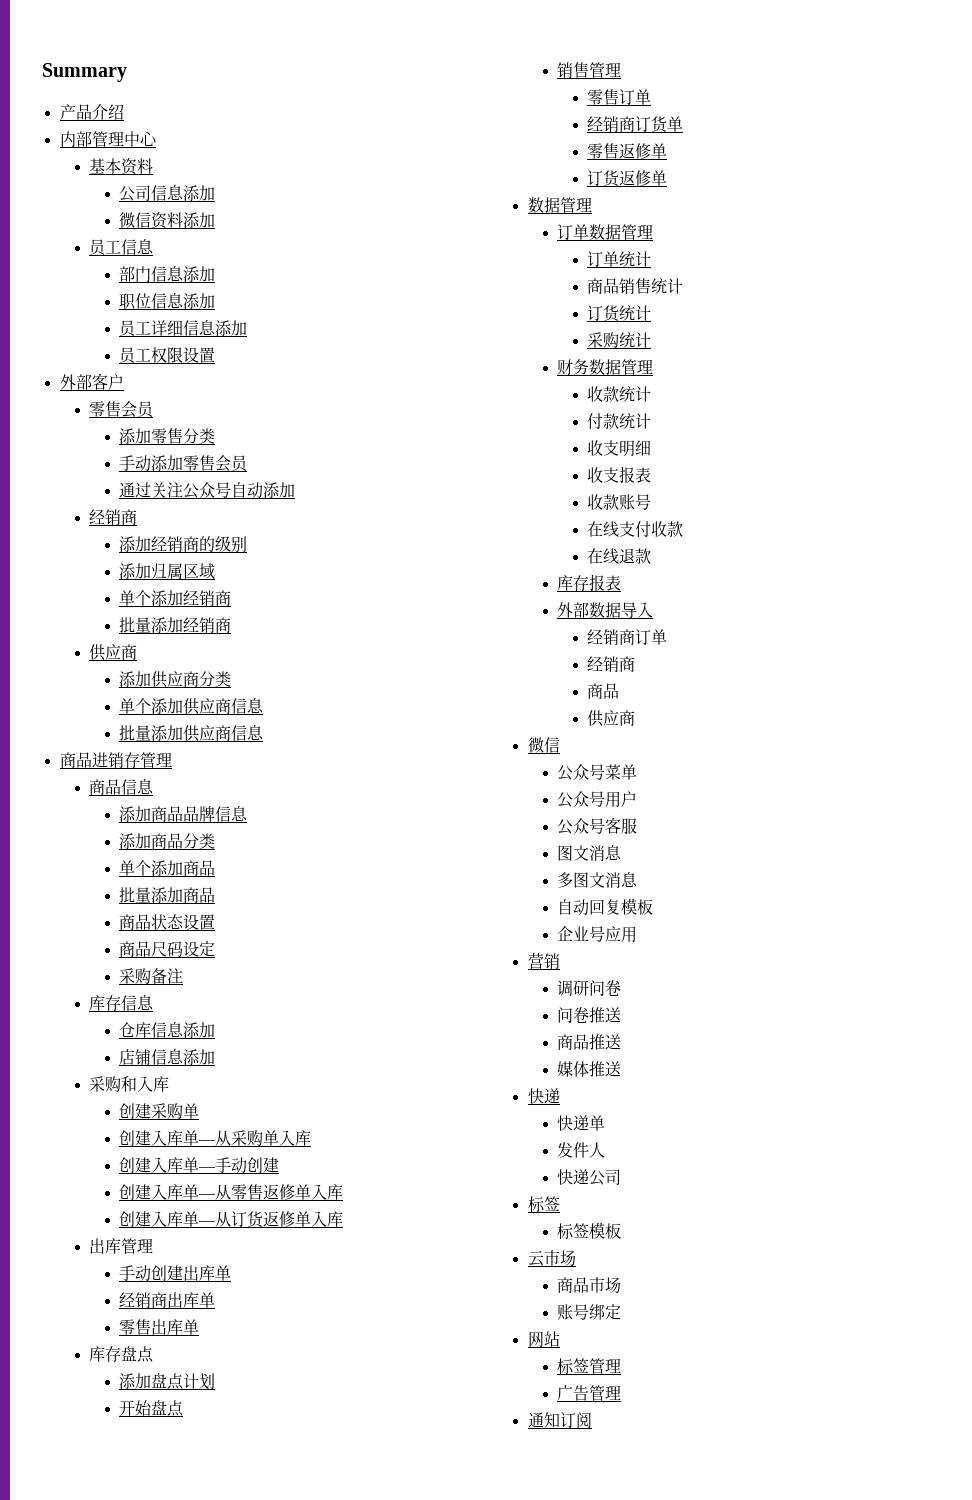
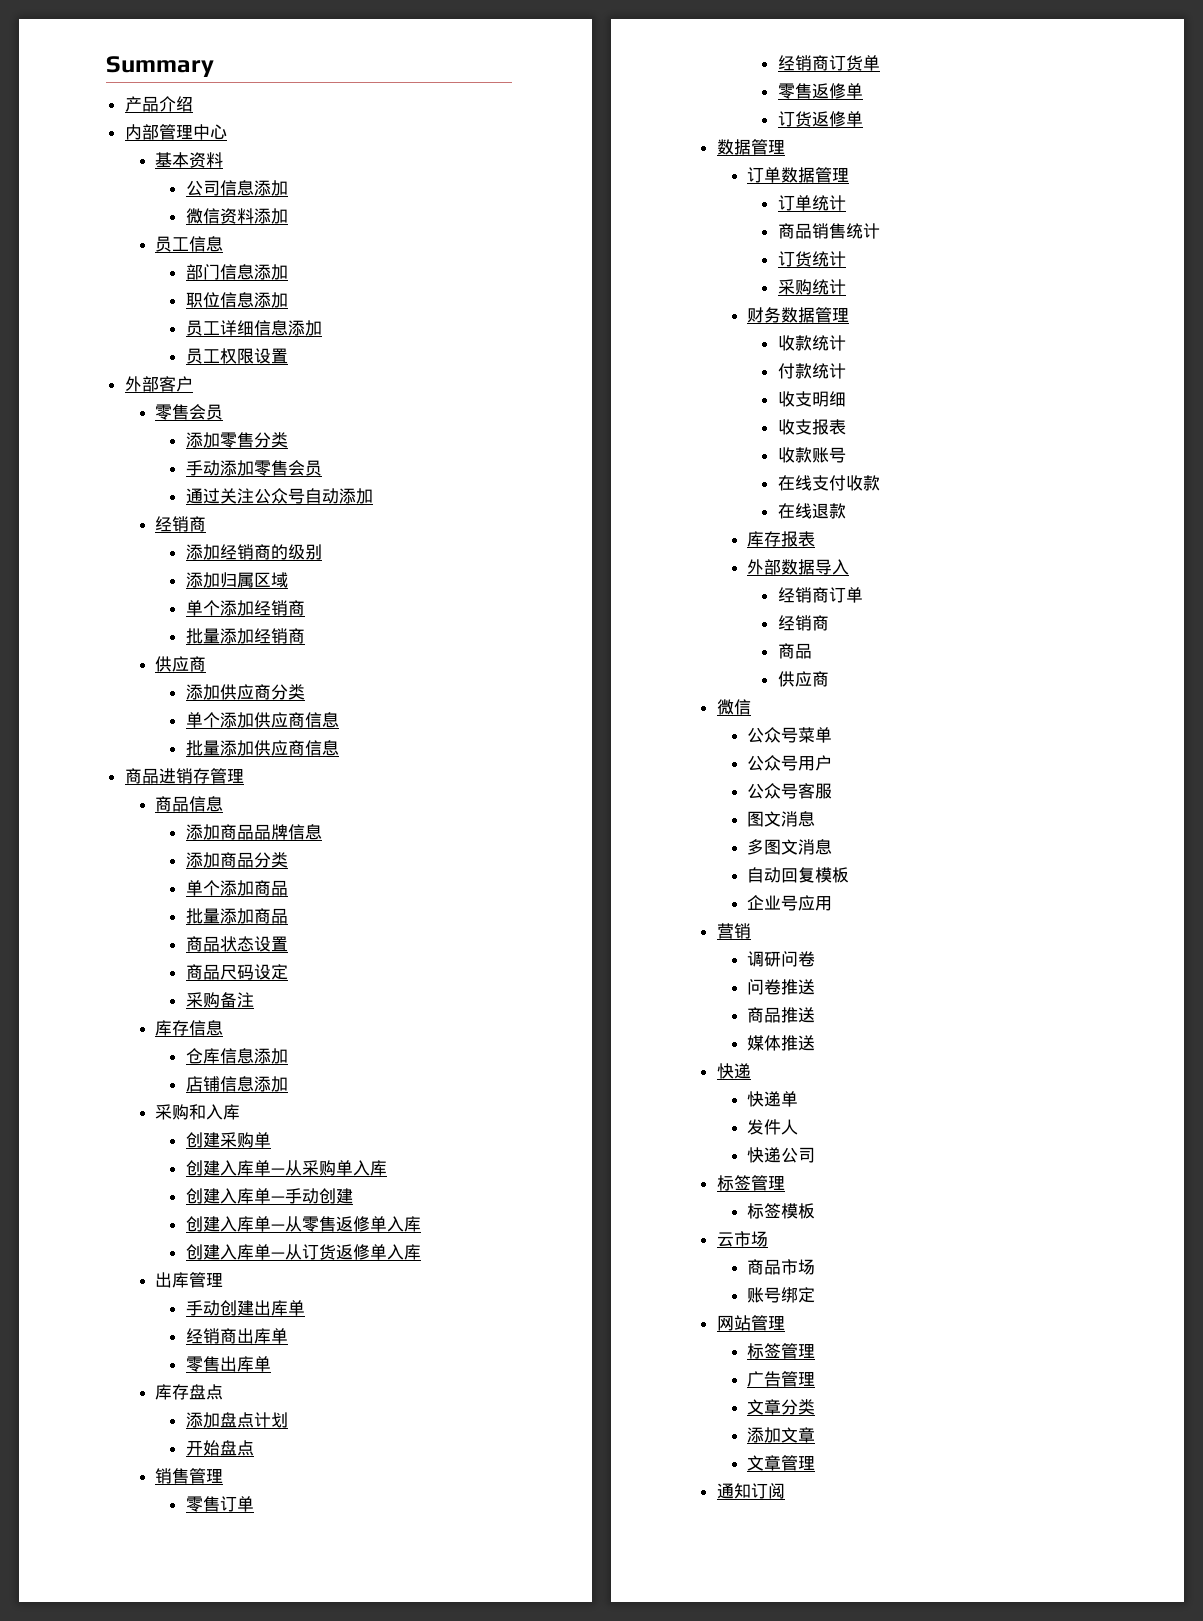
(560, 1203) none -> [750,1175,785,1191] 管理
(560, 1339) none -> [750,1315,785,1331] 管理
(622, 1392) none -> [747,1399,816,1415] [747,1427,816,1443] [747,1455,816,1471] // 文章分类 // 添加文章 // 文章管理

